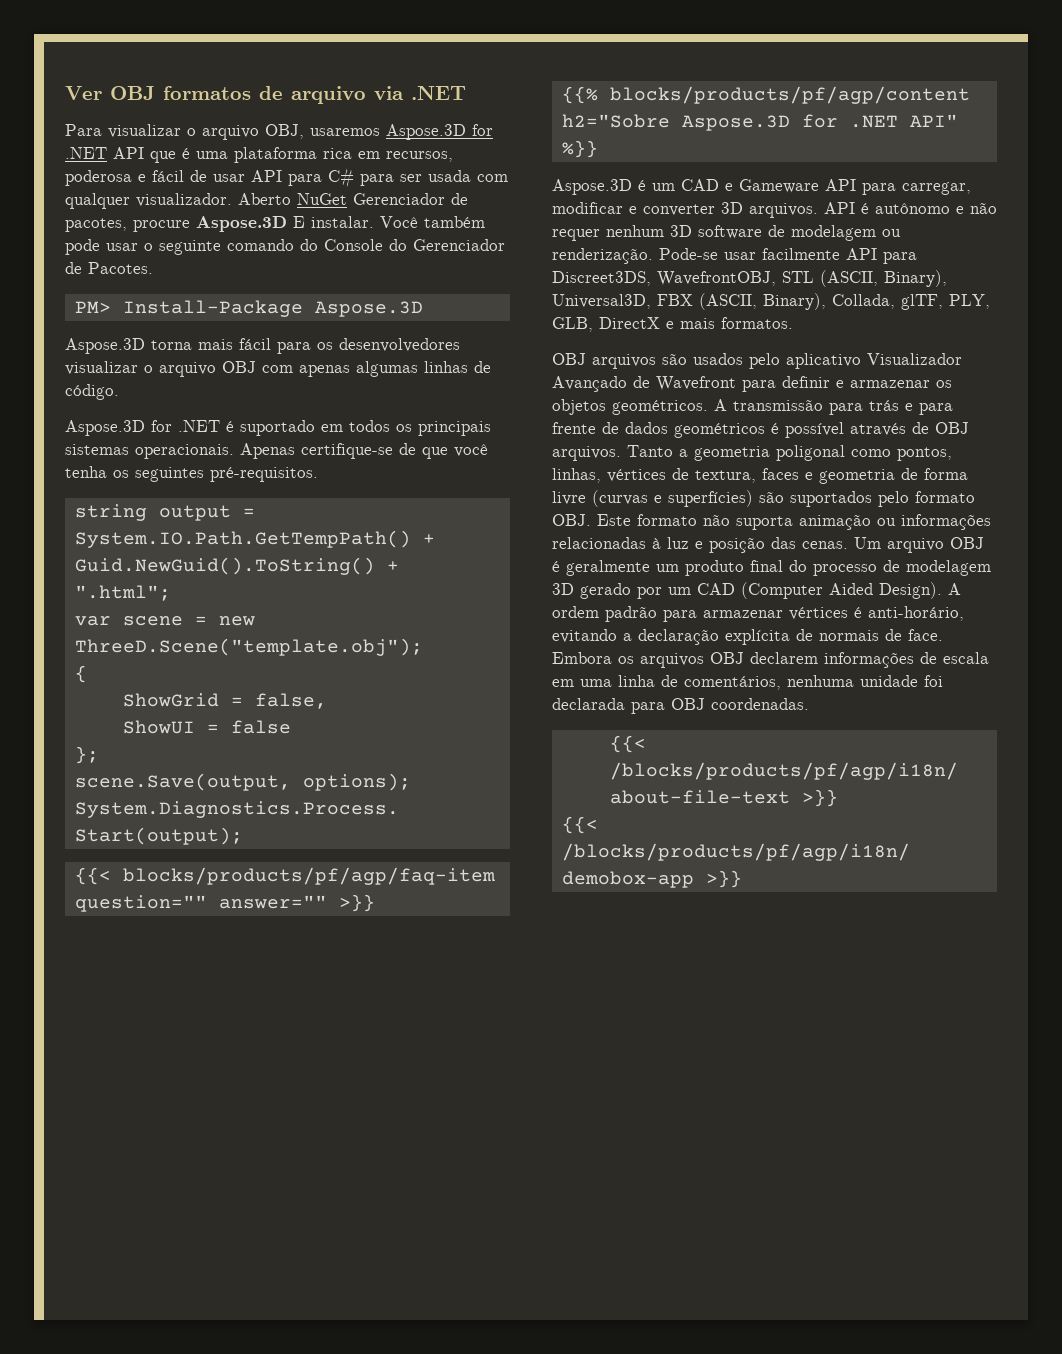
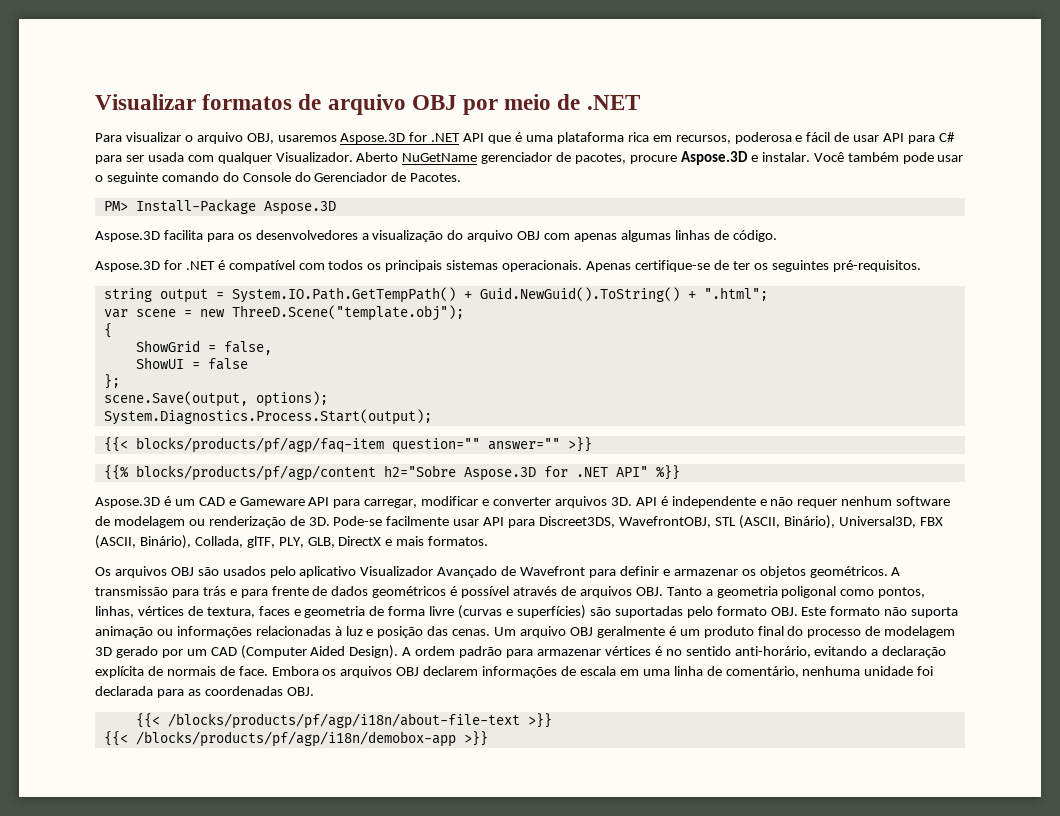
[65,86,155,100] Ver OBJ -> [95,94,196,110] Visualizar
[374,86,404,100] via -> [411,94,581,115] OBJ por meio de
[136,193,445,207] visualizador. Aberto NuGet Gerenciador -> [275,152,553,164] Visualizador. Aberto NuGetName gerenciador
[293,216,305,228] E -> [750,155,758,162] e
[151,338,460,354] [65,361,153,375] torna mais fácil para os desenvolvedores visualizar o -> [163,230,464,242] facilita para os desenvolvedores a visualização do
[240,420,343,436] suportado em -> [228,260,325,272] compatível com
[422,444,488,459] [65,466,107,478] que você tenha -> [732,261,750,270] ter
[721,202,818,218] 3D arquivos. -> [554,496,632,508] arquivos 3D.
[875,203,950,214] autônomo -> [671,496,756,508] independente
[670,225,692,237] 3D -> (893, 501) none
[552,248,840,264] renderização. Pode-se usar facilmente -> [208,516,480,528] renderização de 3D. Pode-se facilmente usar
[884,270,947,287] Binary), -> [783,515,835,529] Binário),
[763,293,826,310] Binary), -> [139,535,191,549] Binário),
[552,353,656,369] OBJ arquivos -> [95,566,194,578] Os arquivos OBJ
[935,422,969,434] [552,446,621,461] OBJ arquivos. -> [579,586,663,598] arquivos OBJ.
[790,491,872,507] suportados -> [614,606,683,618] suportadas
[552,560,650,576] é geralmente -> [596,626,676,638] geralmente é
(862, 612) none -> [665,646,731,656] no sentido
[684,676,781,690] comentários, -> [725,666,799,678] comentário,
[671,698,809,710] OBJ coordenadas. -> [187,686,314,696] as coordenadas OBJ.

